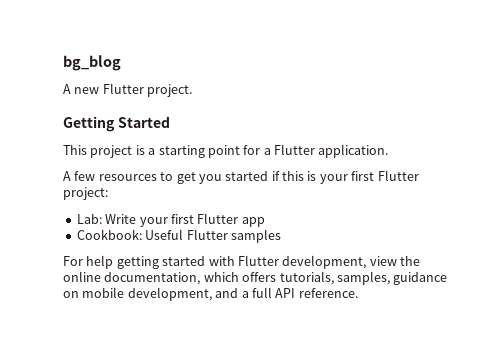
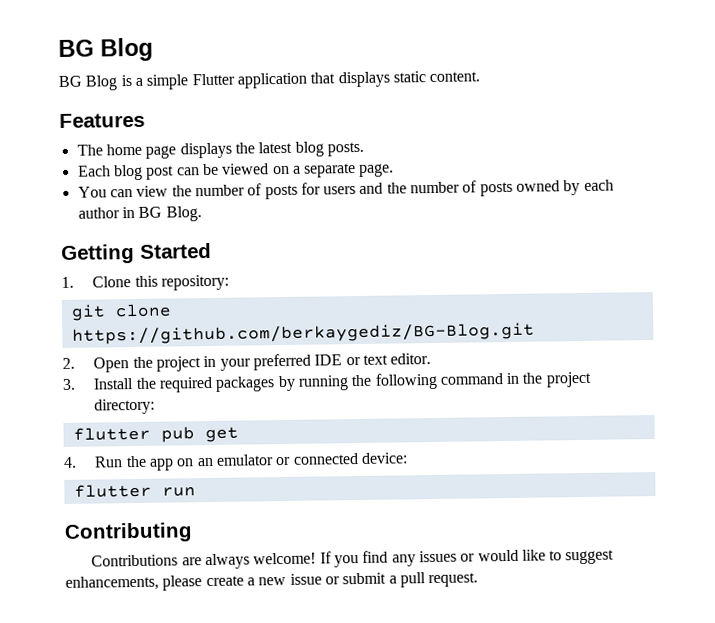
[63,55,121,71] [63,83,193,97] [63,116,170,132] [63,144,389,158] [63,170,419,184] [63,187,108,200] [76,213,265,227] [76,229,281,243] [63,255,420,269] [63,271,448,285] [63,287,358,301] bg_blog // A new Flutter project. // Getting Started // This project is a starting point for a Flutter application. // A few resources to get you started if this is your first Flutter project: // Lab: Write your first Flutter app // Cookbook: Useful Flutter samples // For help getting started with Flutter development, view the online documentation, which offers tutorials, samples, guidance on mobile development, and a full API reference. -> [58,37,153,62] [58,71,481,91] [59,112,145,128] [76,141,364,159] [77,163,395,181] [77,179,614,200] [77,206,202,222] [61,242,212,264] [61,274,229,291] [70,303,172,321] [71,322,535,345] [62,353,432,373] [62,371,592,393] [94,398,156,415] [72,426,239,443] [63,452,408,471] [73,483,196,498] [64,522,193,543] [91,549,615,570] [65,572,479,591] BG Blog // BG Blog is a simple Flutter application that displays static content. // Features // The home page displays the latest blog posts. // Each blog post can be viewed on a separate page. // You can view the number of posts for users and the number of posts owned by each author in BG Blog. // Getting Started // 1. Clone this repository: // git clone https://github.com/berkaygediz/BG-Blog.git // 2. Open the project in your preferred IDE or text editor. // 3. Install the required packages by running the following command in the project directory: // flutter pub get // 4. Run the app on an emulator or connected device: // flutter run // Contributing // Contributions are always welcome! If you find any issues or would like to suggest enhancements, please create a new issue or submit a pull request.

